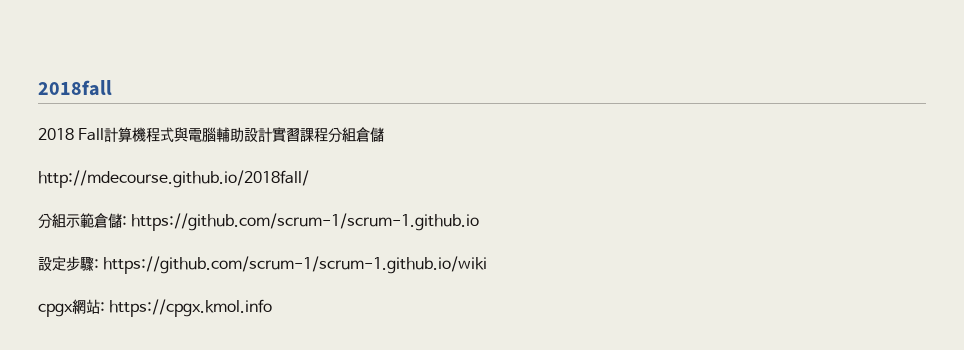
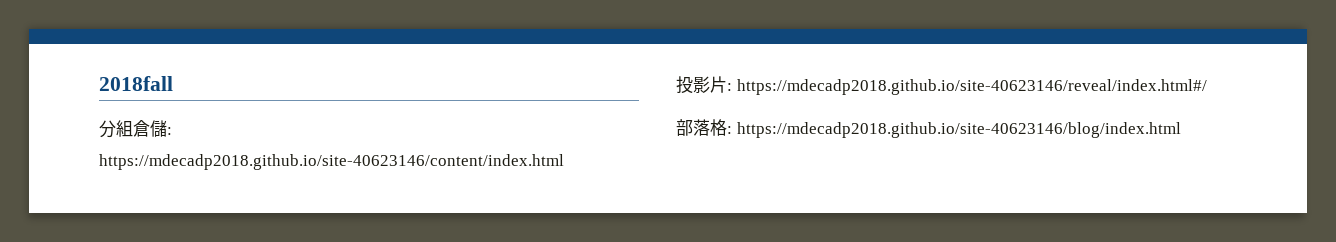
[38,127,385,143] [38,170,309,188] [38,213,480,231] [38,256,488,274] [38,299,273,317] 2018 Fall計算機程式與電腦輔助設計實習課程分組倉儲 // http://mdecourse.github.io/2018fall/ // 分組示範倉儲: https://github.com/scrum-1/scrum-1.github.io // 設定步驟: https://github.com/scrum-1/scrum-1.github.io/wiki // cpgx網站: https://cpgx.kmol.info -> [99,120,172,138] [99,154,564,170] [676,76,1207,95] [676,119,1181,138] 分組倉儲: https://mdecadp2018.github.io/site-40623146/content/index.html // 投影片: https://mdecadp2018.github.io/site-40623146/reveal/index.html#/ // 部落格: https://mdecadp2018.github.io/site-40623146/blog/index.html

